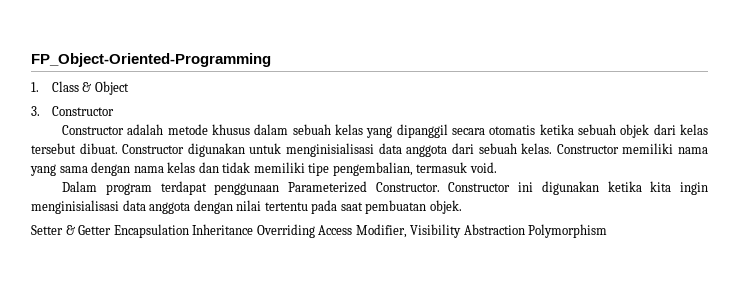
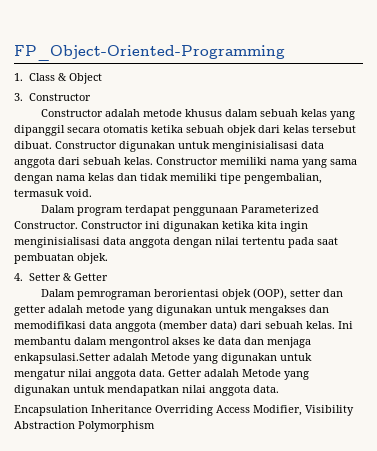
(462, 207) none -> [14,273,23,281] 4.
(112, 230) none -> [40,288,343,300] [14,305,329,316] [14,320,353,332] [14,337,311,348] [14,353,312,364] [14,369,309,380] [14,385,279,396] // Dalam pemrograman berorientasi objek (OOP), setter dan getter adalah metode yang digunakan untuk mengakses dan memodifikasi data anggota (member data) dari sebuah kelas. Ini membantu dalam mengontrol akses ke data dan menjaga enkapsulasi.Setter adalah Metode yang digunakan untuk mengatur nilai anggota data. Getter adalah Metode yang digunakan untuk mendapatkan nilai anggota data. //

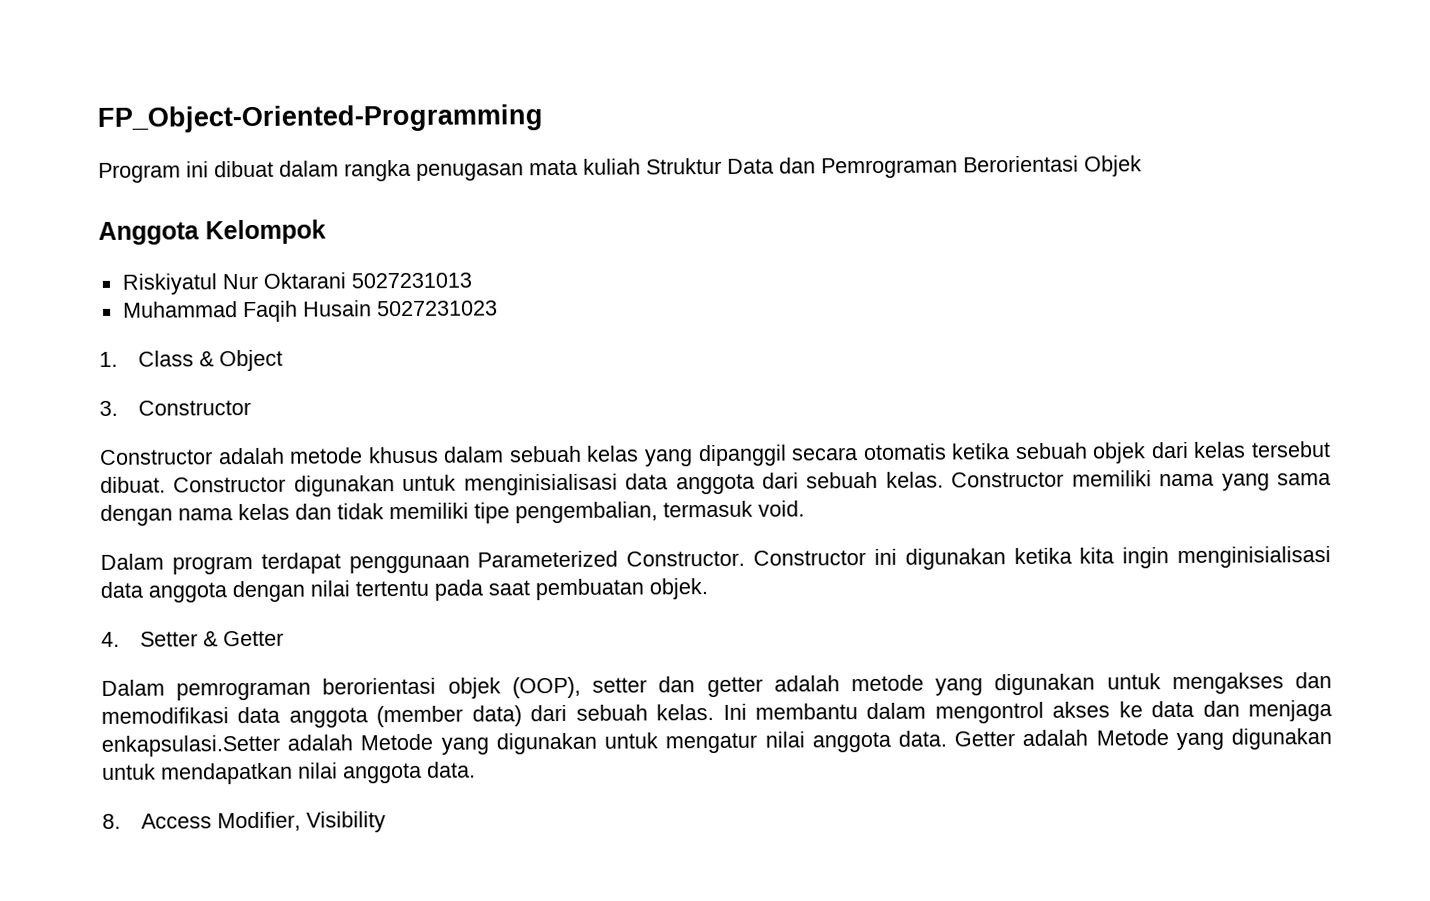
(285, 53) none -> [98,155,1142,183] [98,219,326,245] [121,272,472,295] [122,300,498,323] // Program ini dibuat dalam rangka penugasan mata kuliah Struktur Data dan Pemrograman Berorientasi Objek // Anggota Kelompok // Riskiyatul Nur Oktarani 5027231013 // Muhammad Faqih Husain 5027231023
[14,405,213,416] Encapsulation Inheritance Overriding -> [102,813,121,829] 8.
[14,421,155,432] Abstraction Polymorphism -> (386, 822) none

